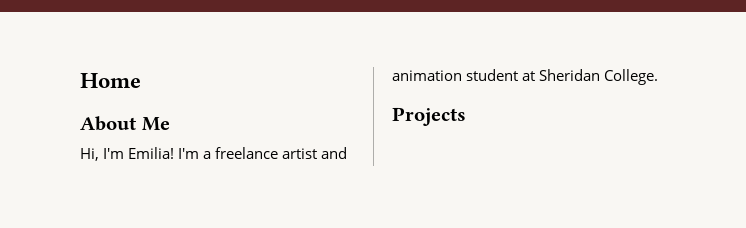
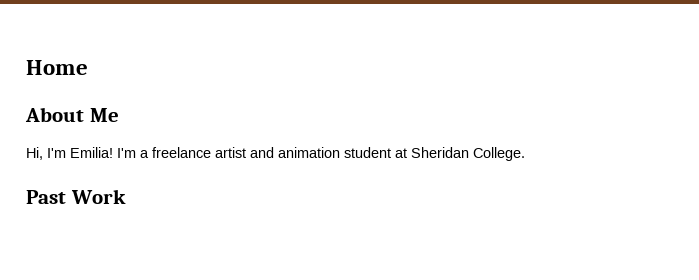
[392,107,466,126] Projects -> [26,189,126,204] Past Work

